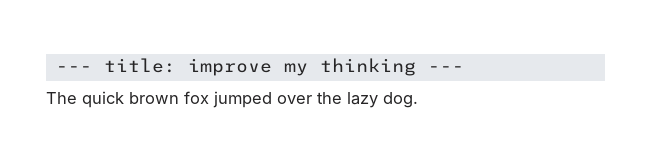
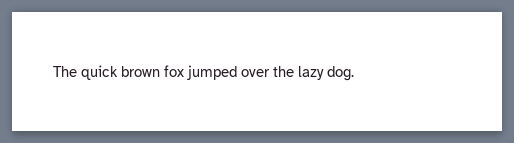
[55,58,464,76] --- title: improve my thinking --- // -> (53, 71) none

